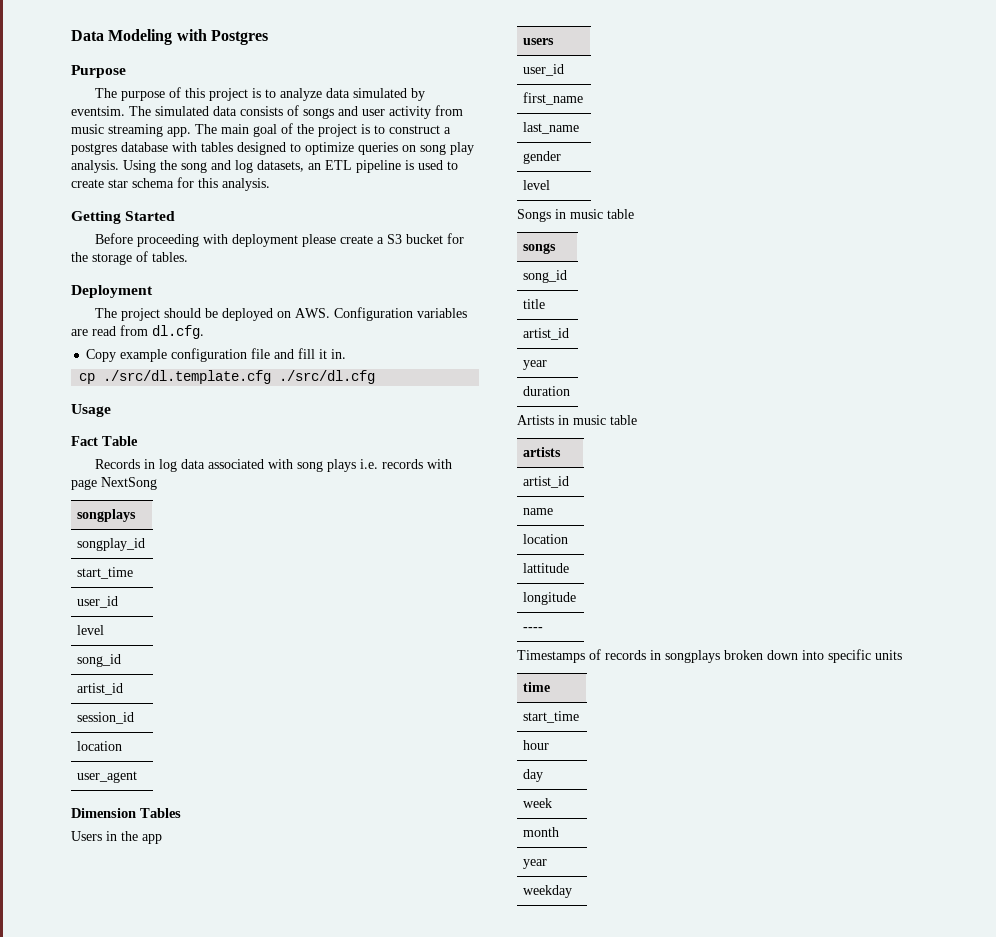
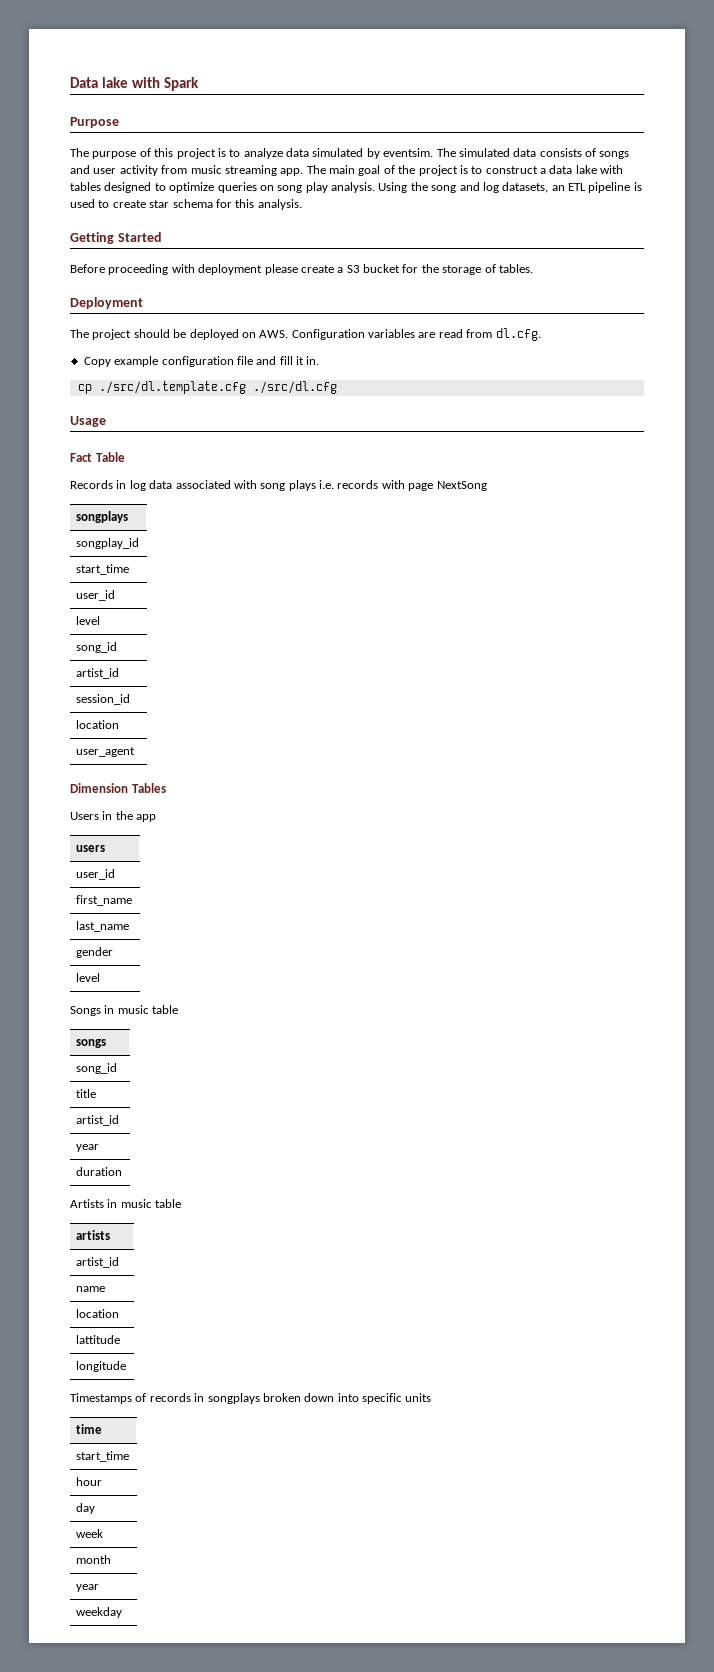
[108,29,268,45] Modeling with Postgres -> [101,77,199,91] lake with Spark
[71,142,168,155] postgres database -> [549,165,597,174] data lake
[523,627,544,631] // ---- -> (127, 1366) none

